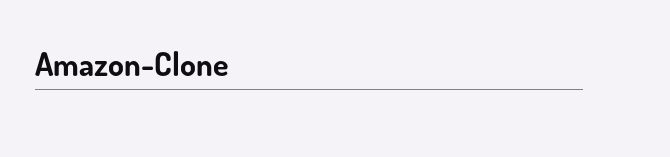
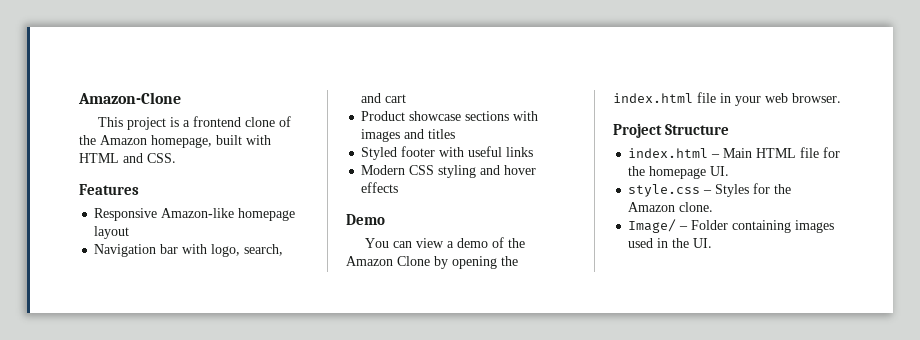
(228, 63) none -> [98,116,292,130] [79,135,271,148] [79,153,176,163] [79,184,139,195] [94,208,296,221] [94,226,130,239] [94,244,284,257] [361,93,407,103] [361,111,539,121] [361,129,456,142] [361,146,534,160] [361,165,537,178] [361,182,399,193] [346,214,385,225] [365,237,526,248] [346,256,518,269] [613,92,841,106] [613,123,730,138] [628,147,841,158] [628,166,730,179] [628,183,792,197] [628,202,714,212] [628,219,835,233] [628,238,713,248] // This project is a frontend clone of the Amazon homepage, built with HTML and CSS. // Features // Responsive Amazon-like homepage layout // Navigation bar with logo, search, and cart // Product showcase sections with images and titles // Styled footer with useful links // Modern CSS styling and hover effects // Demo // You can view a demo of the Amazon Clone by opening the index.html file in your web browser. // Project Structure // index.html – Main HTML file for the homepage UI. // style.css – Styles for the Amazon clone. // Image/ – Folder containing images used in the UI.

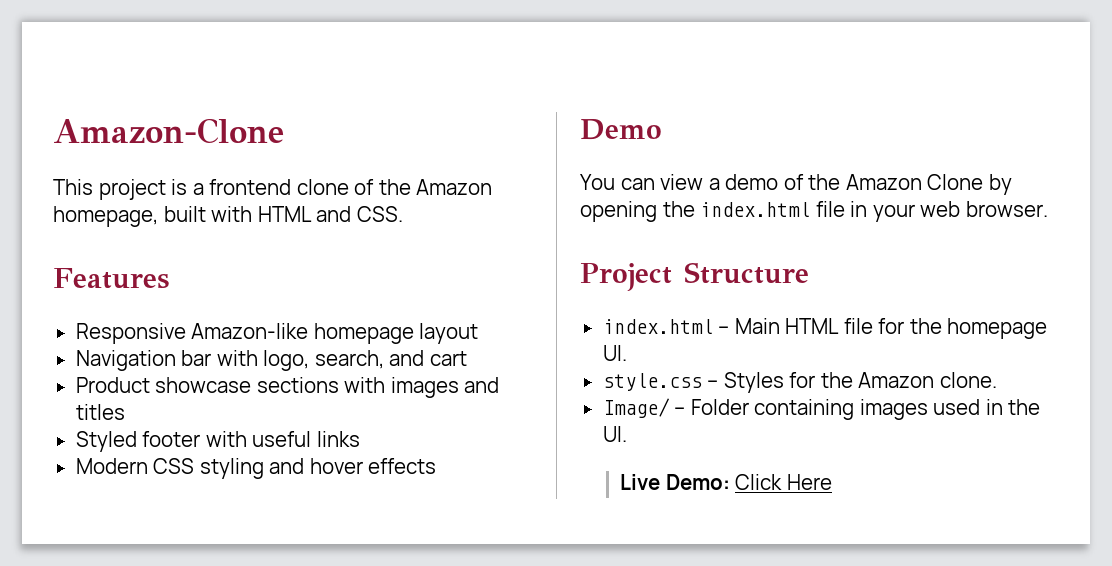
(713, 243) none -> [620,474,832,490] // Live Demo: Click Here

